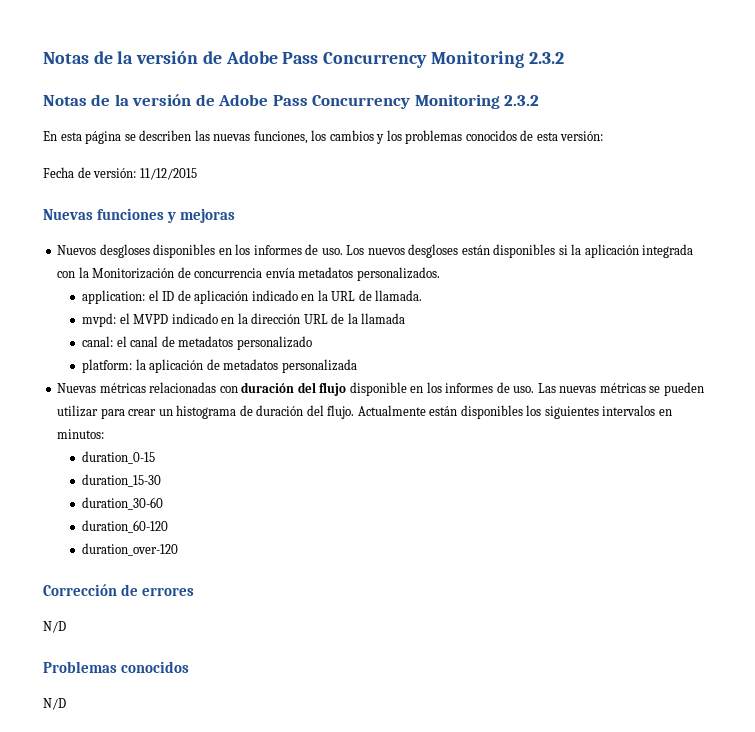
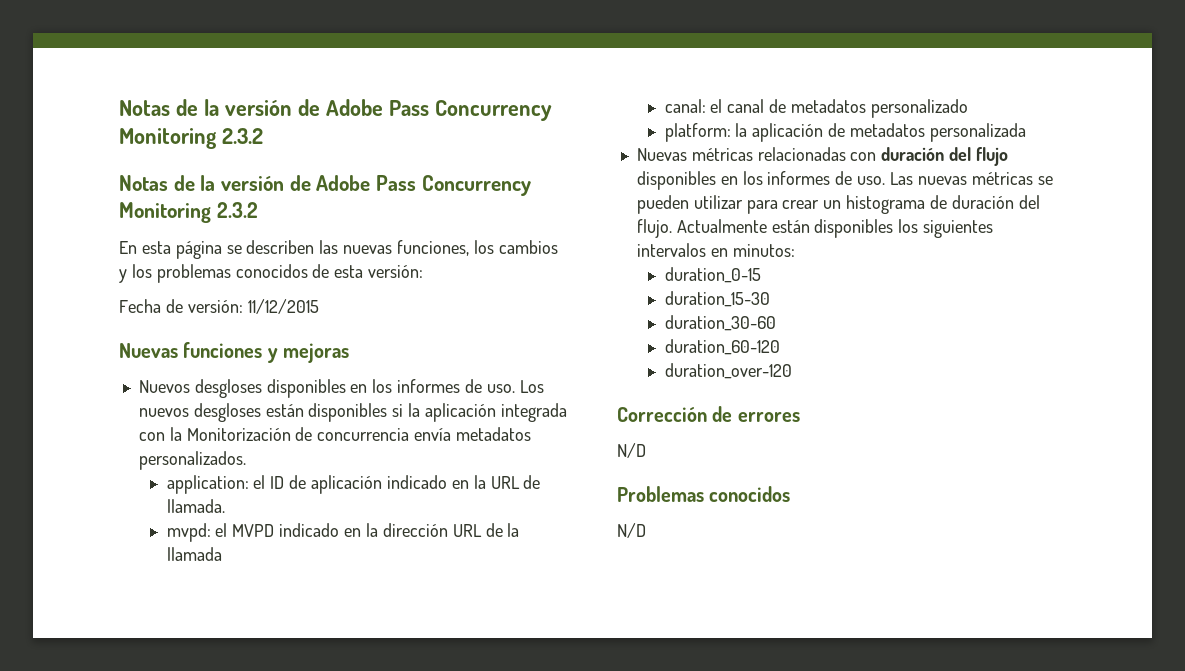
[349,382,407,396] disponible -> [636,171,716,190] disponibles

